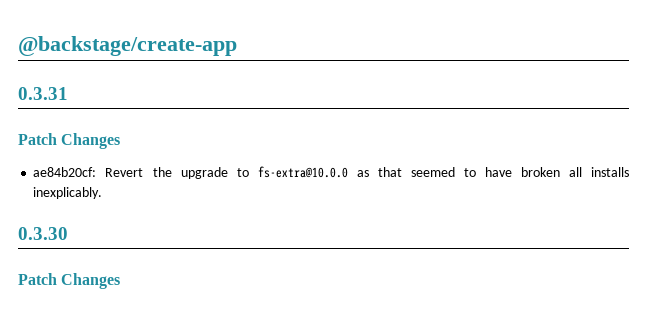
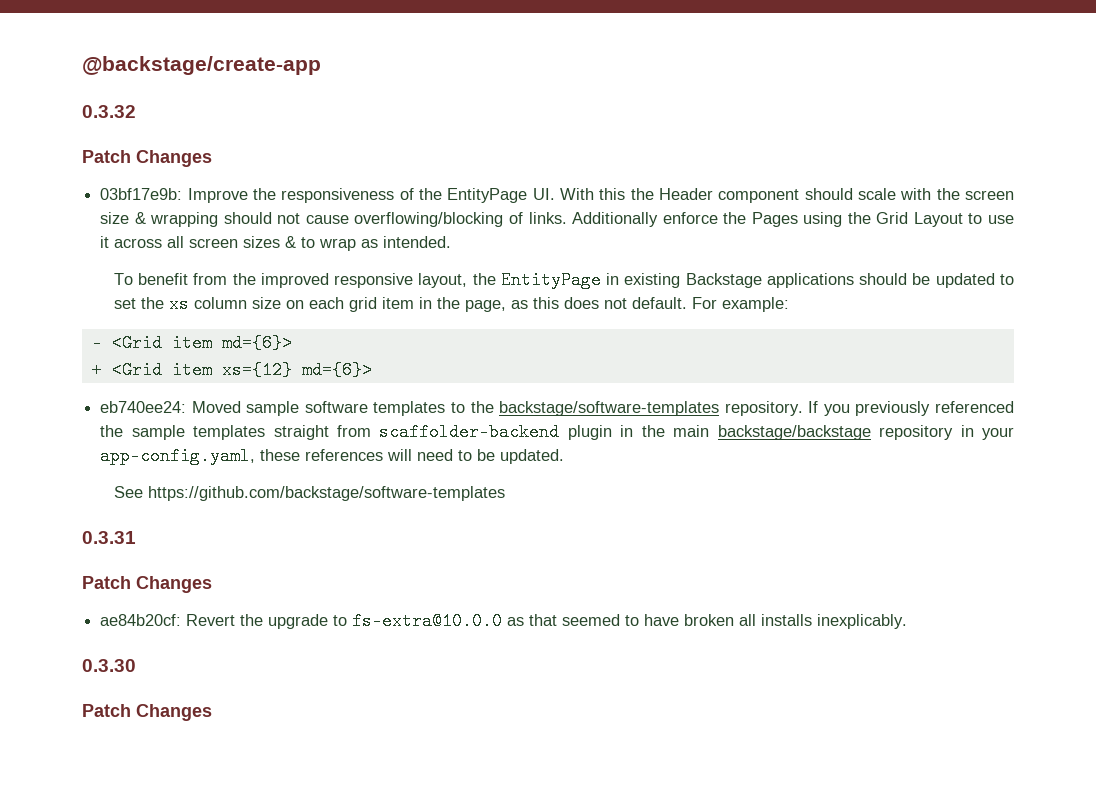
(237, 46) none -> [82,105,136,118] [82,150,212,167] [100,188,1015,203] [100,212,1014,227] [100,236,452,251] [113,271,1015,289] [113,295,789,313] [91,334,292,352] [91,361,372,379] [100,401,1014,416] [100,423,1015,441] [100,447,565,465] [113,486,505,501] // 0.3.32 // Patch Changes // 03bf17e9b: Improve the responsiveness of the EntityPage UI. With this the Header component should scale with the screen size & wrapping should not cause overflowing/blocking of links. Additionally enforce the Pages using the Grid Layout to use it across all screen sizes & to wrap as intended. // To benefit from the improved responsive layout, the EntityPage in existing Backstage applications should be updated to set the xs column size on each grid item in the page, as this does not default. For example: // - <Grid item md={6}> // + <Grid item xs={12} md={6}> // eb740ee24: Moved sample software templates to the backstage/software-templates repository. If you previously referenced the sample templates straight from scaffolder-backend plugin in the main backstage/backstage repository in your app-config.yaml, these references will need to be updated. // See https://github.com/backstage/software-templates

